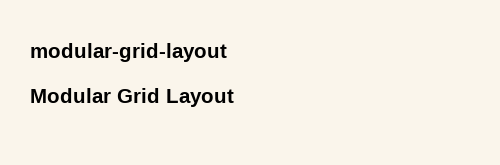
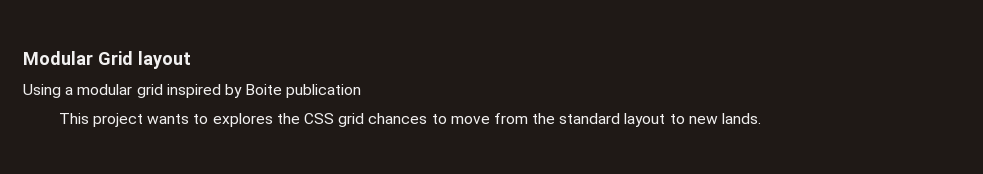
[30,43,227,62] modular-grid-layout // -> (23, 58) none
[166,89,234,107] Layout -> [137,51,191,69] [23,84,362,98] [58,113,762,127] layout // Using a modular grid inspired by Boite publication // This project wants to explores the CSS grid chances to move from the standard layout to new lands.

